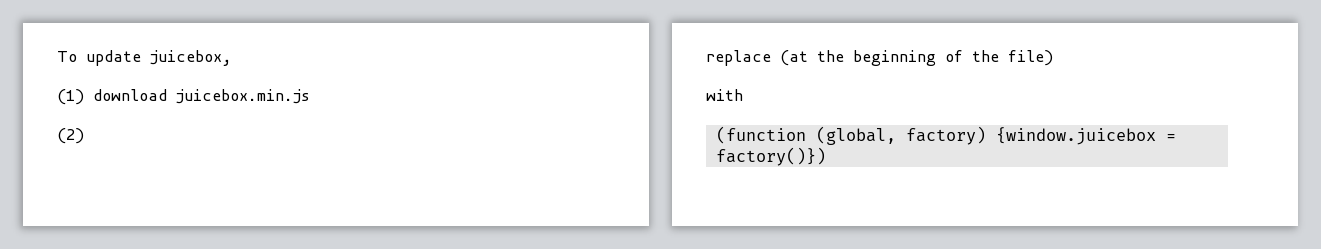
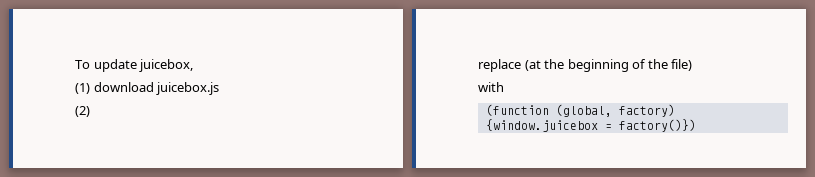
[176,89,310,104] juicebox.min.js -> [156,82,220,95] juicebox.js

